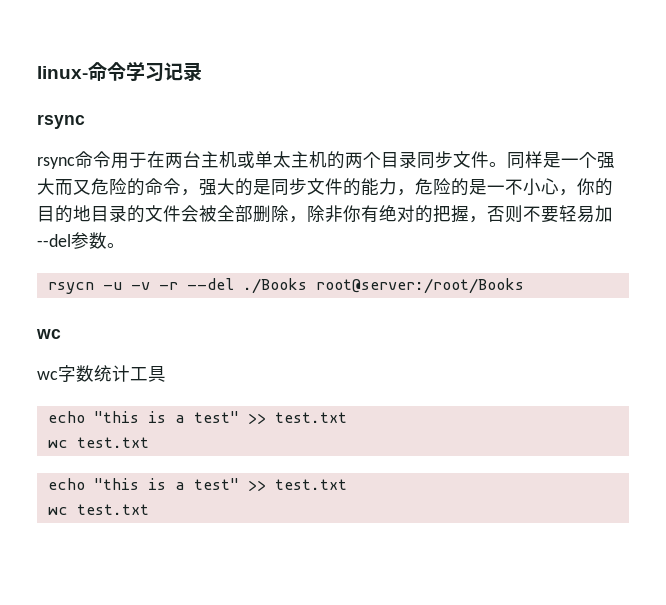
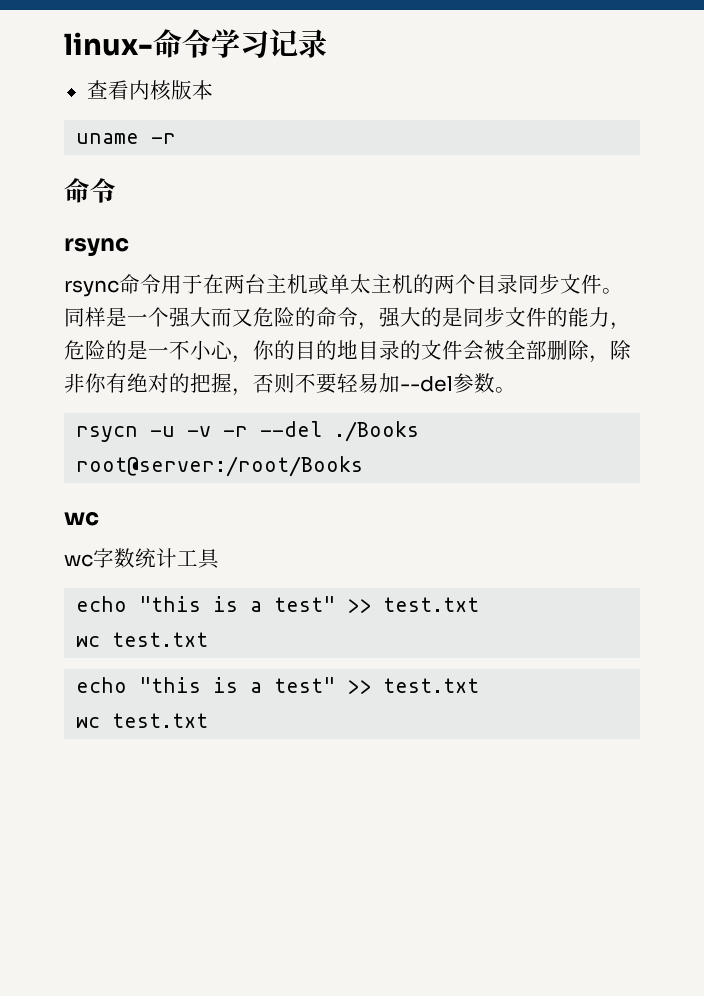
(202, 71) none -> [86,80,213,101] [76,133,177,144] [64,178,116,203] // 查看内核版本 // uname -r // 命令

